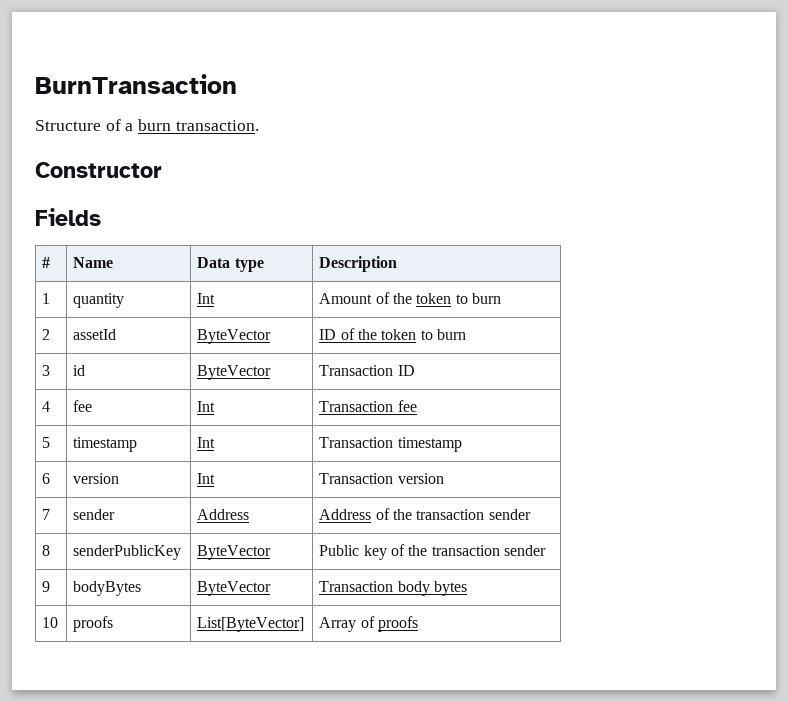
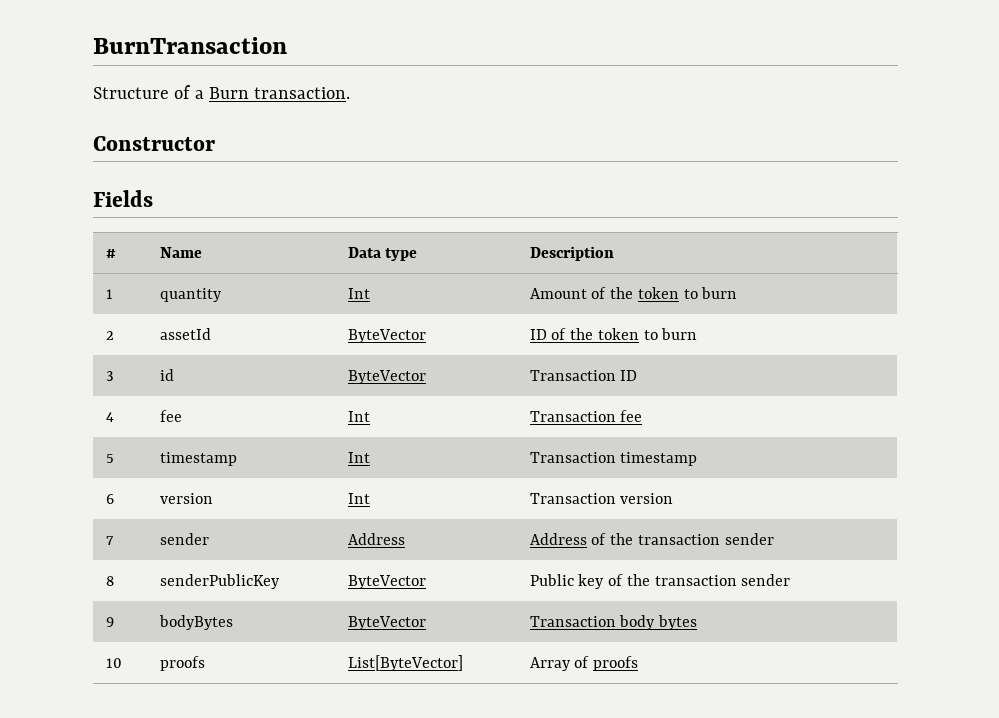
[138,119,172,131] burn -> [208,87,249,99] Burn

